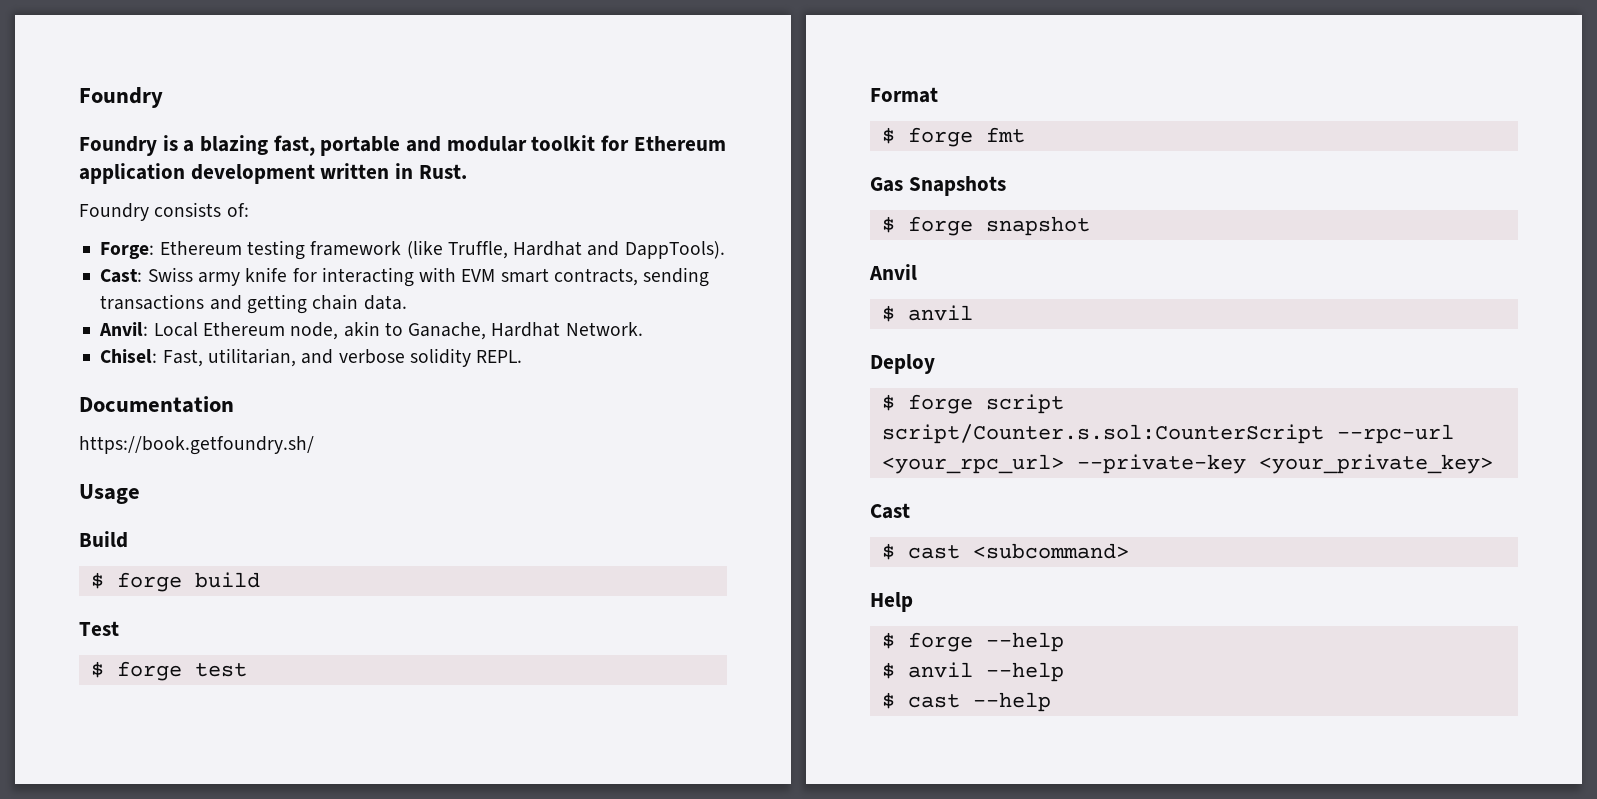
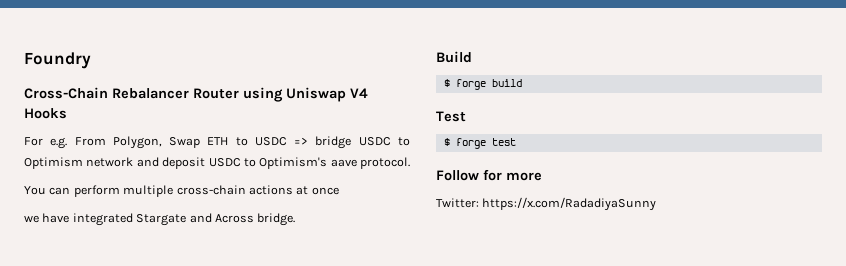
[79,135,726,156] [79,163,467,184] [79,202,249,221] [100,240,725,260] [100,267,710,287] [100,294,407,314] [99,321,643,340] [100,348,523,367] [79,396,234,413] [79,436,314,455] [79,484,140,504] Foundry is a blazing fast, portable and modular toolkit for Ethereum application development written in Rust. // Foundry consists of: // Forge: Ethereum testing framework (like Truffle, Hardhat and DappTools). // Cast: Swiss army knife for interacting with EVM smart contracts, sending transactions and getting chain data. // Anvil: Local Ethereum node, akin to Ganache, Hardhat Network. // Chisel: Fast, utilitarian, and verbose solidity REPL. // Documentation // https://book.getfoundry.sh/ // Usage -> [24,87,368,102] [24,108,67,119] [24,136,410,149] [24,157,410,169] [24,185,339,197] [24,213,296,226] Cross-Chain Rebalancer Router using Uniswap V4 Hooks // For e.g. From Polygon, Swap ETH to USDC => bridge USDC to Optimism network and deposit USDC to Optimism's aave protocol. // You can perform multiple cross-chain actions at once // we have integrated Stargate and Across bridge.
[870,87,938,103] [881,127,1025,147] [870,176,1006,196] [881,216,1090,236] [869,264,917,280] [881,305,973,322] [870,354,935,374] [881,394,1064,414] [881,424,1454,444] [881,454,1493,474] [870,503,910,519] [881,543,1129,560] [870,592,913,612] [881,632,1064,652] [881,662,1064,682] [881,692,1051,712] Format // $ forge fmt // Gas Snapshots // $ forge snapshot // Anvil // $ anvil // Deploy // $ forge script script/Counter.s.sol:CounterScript --rpc-url <your_rpc_url> --private-key <your_private_key> // Cast // $ cast <subcommand> // Help // $ forge --help // $ anvil --help // $ cast --help -> [436,169,542,181] [436,197,657,211] Follow for more // Twitter: https://x.com/RadadiyaSunny

